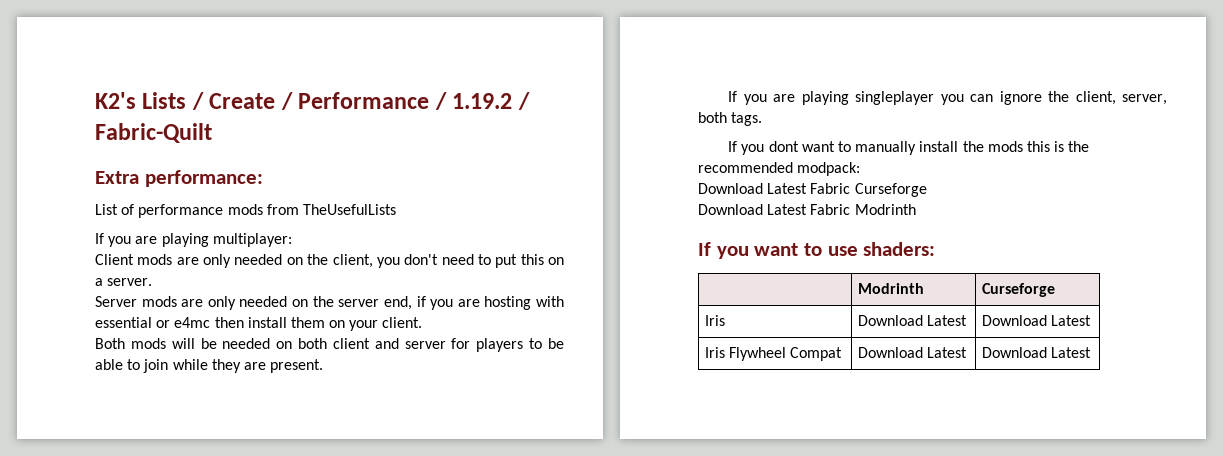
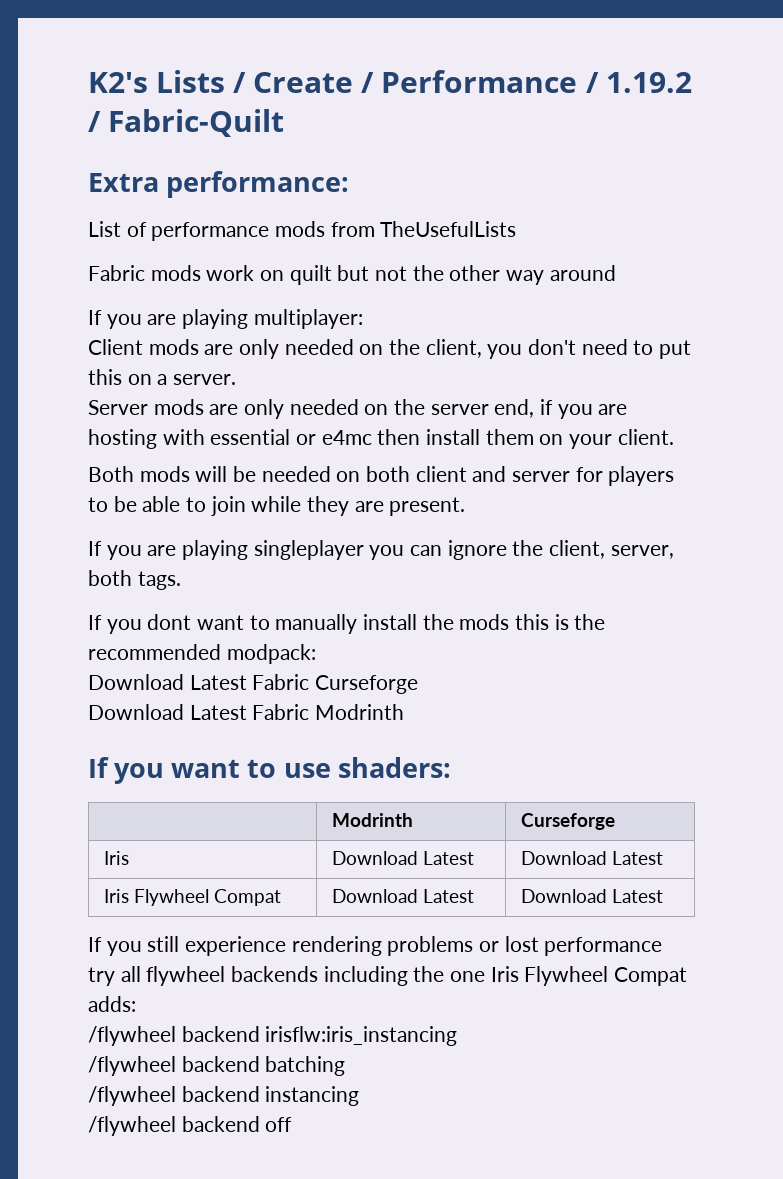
(396, 209) none -> [88,265,616,285] // Fabric mods work on quilt but not the other way around
(1091, 352) none -> [88,936,663,956] [88,966,688,986] [88,996,136,1012] [88,1026,458,1046] [88,1056,346,1076] [88,1086,360,1106] [88,1116,293,1136] // If you still experience rendering problems or lost performance try all flywheel backends including the one Iris Flywheel Compat adds: // /flywheel backend irisflw:iris_instancing // /flywheel backend batching // /flywheel backend instancing // /flywheel backend off

